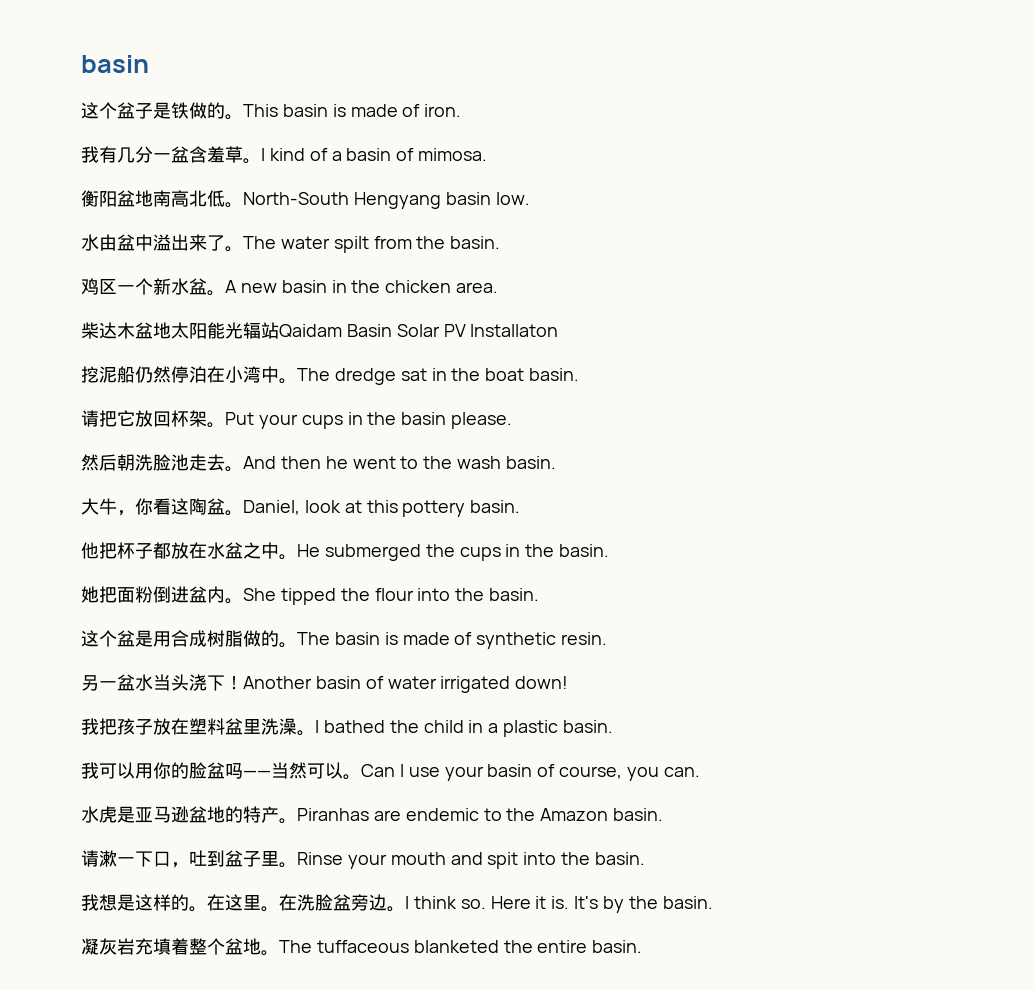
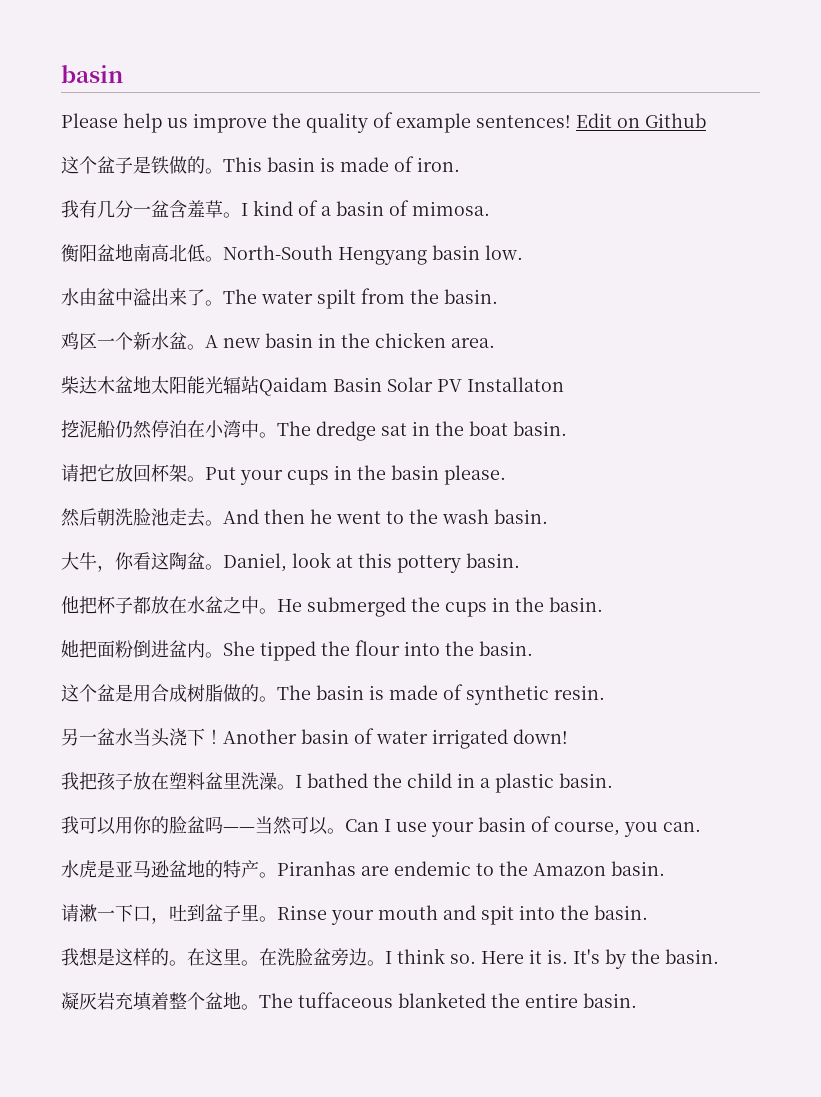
[81,55,149,73] basin -> [61,65,123,83] [61,112,706,133] basin // Please help us improve the quality of example sentences! Edit on Github

